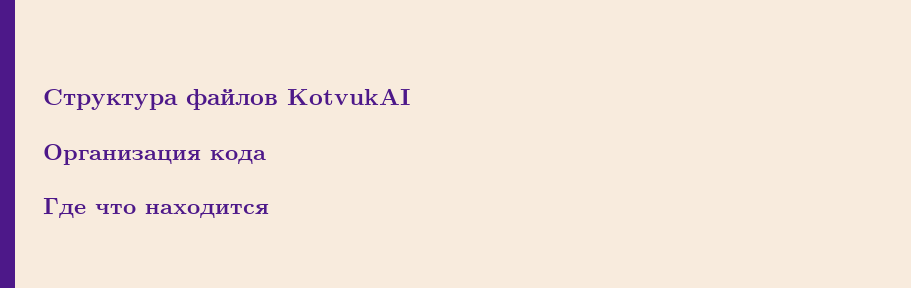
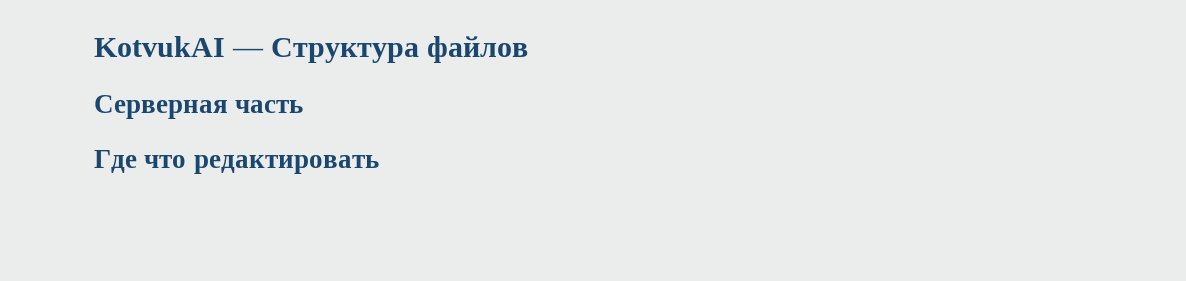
(43, 99) none -> [94,36,265,57] KotvukAI —
[287,88,410,105] [43,144,266,165] KotvukAI // Организация кода -> [94,95,304,119] // Серверная часть
[145,204,269,218] находится -> [193,155,379,174] редактировать

